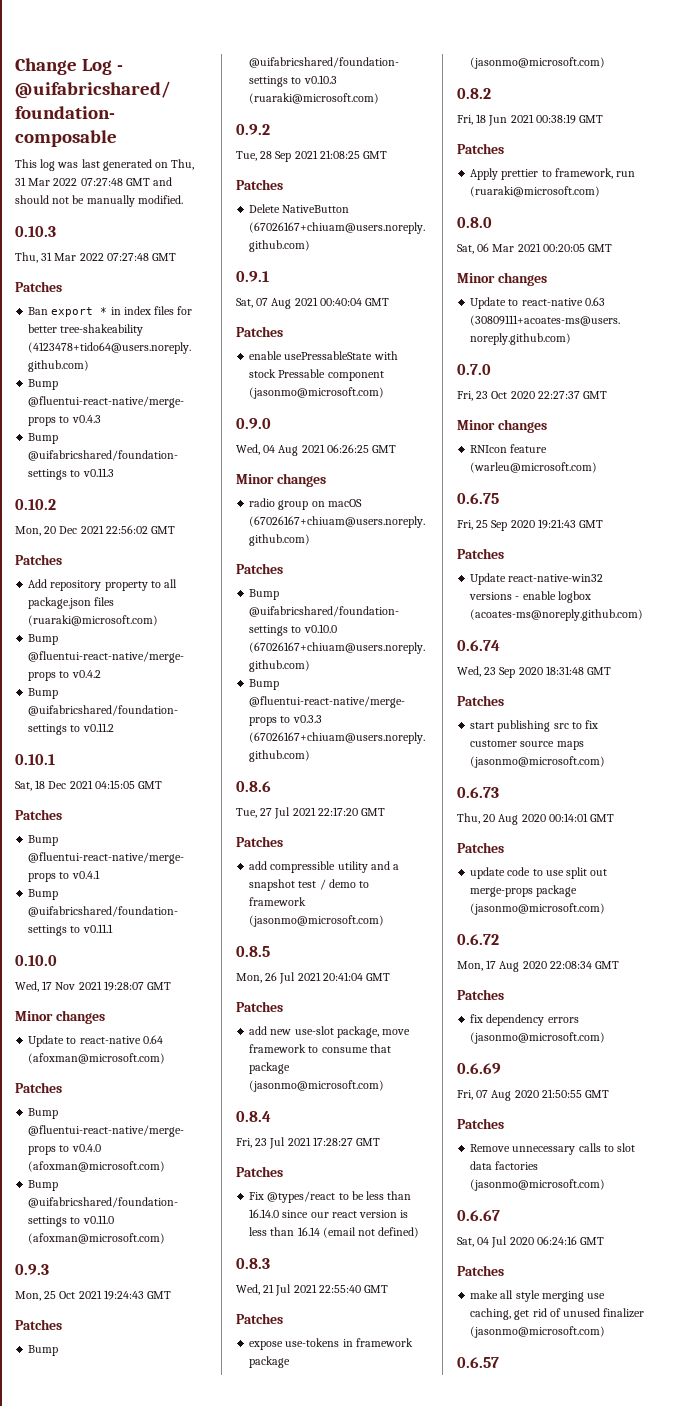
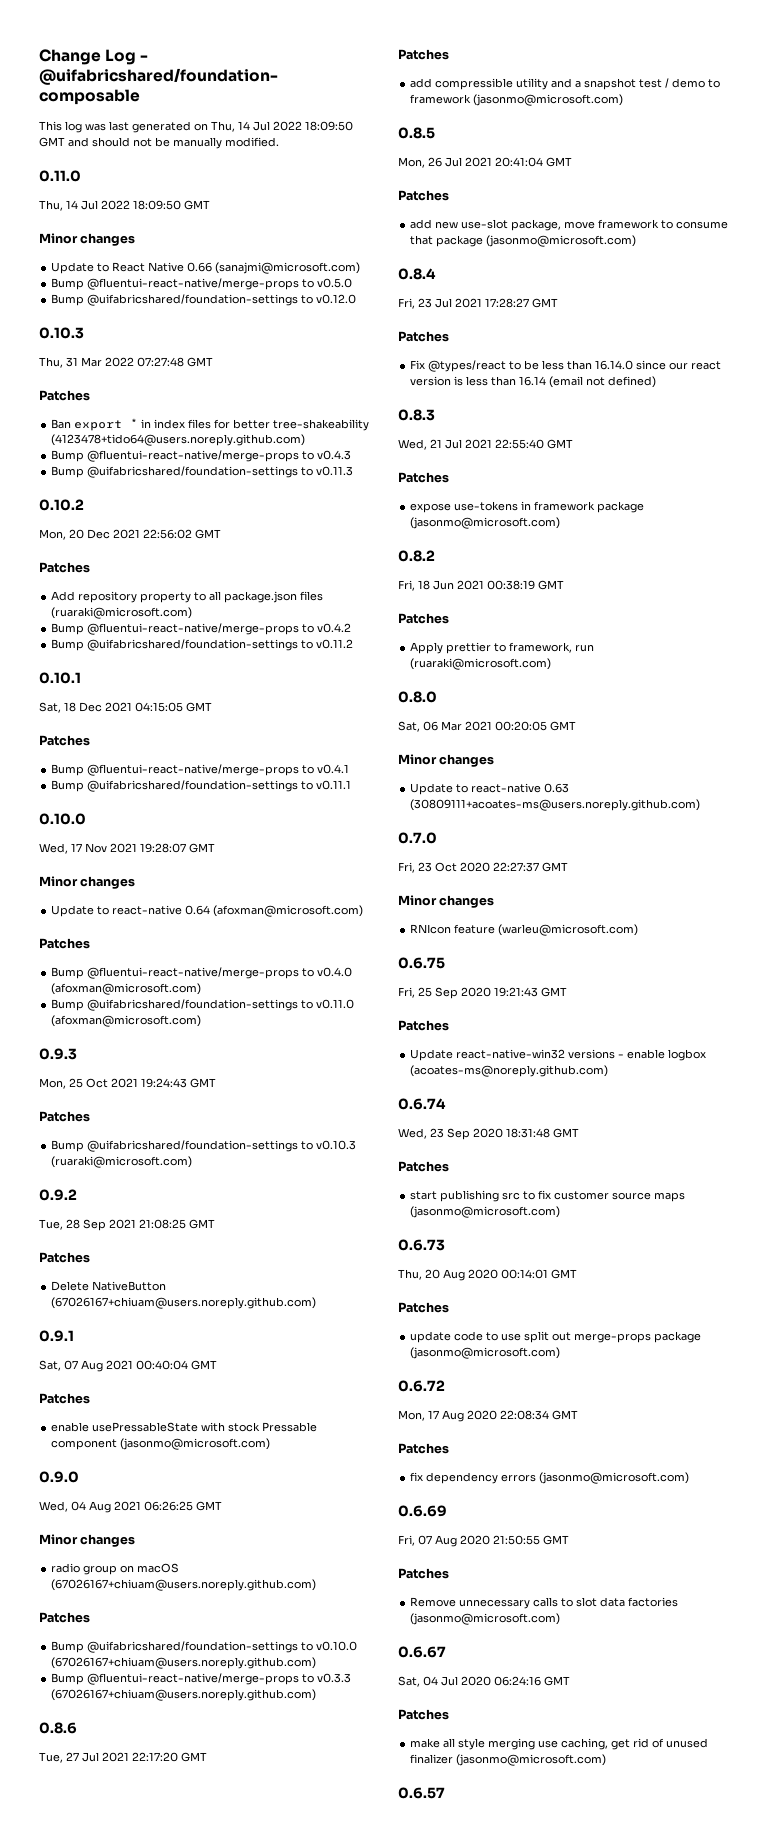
[15,177,123,186] 31 Mar 2022 07:27:48 -> [238,121,353,131] 14 Jul 2022 18:09:50
(183, 199) none -> [39,170,81,182] [39,200,210,211] [39,233,136,246] [51,262,361,274] [51,278,353,290] [51,294,357,306] // 0.11.0 // Thu, 14 Jul 2022 18:09:50 GMT // Minor changes // Update to React Native 0.66 (sanajmi@microsoft.com) // Bump @fluentui-react-native/merge-props to v0.5.0 // Bump @uifabricshared/foundation-settings to v0.12.0

